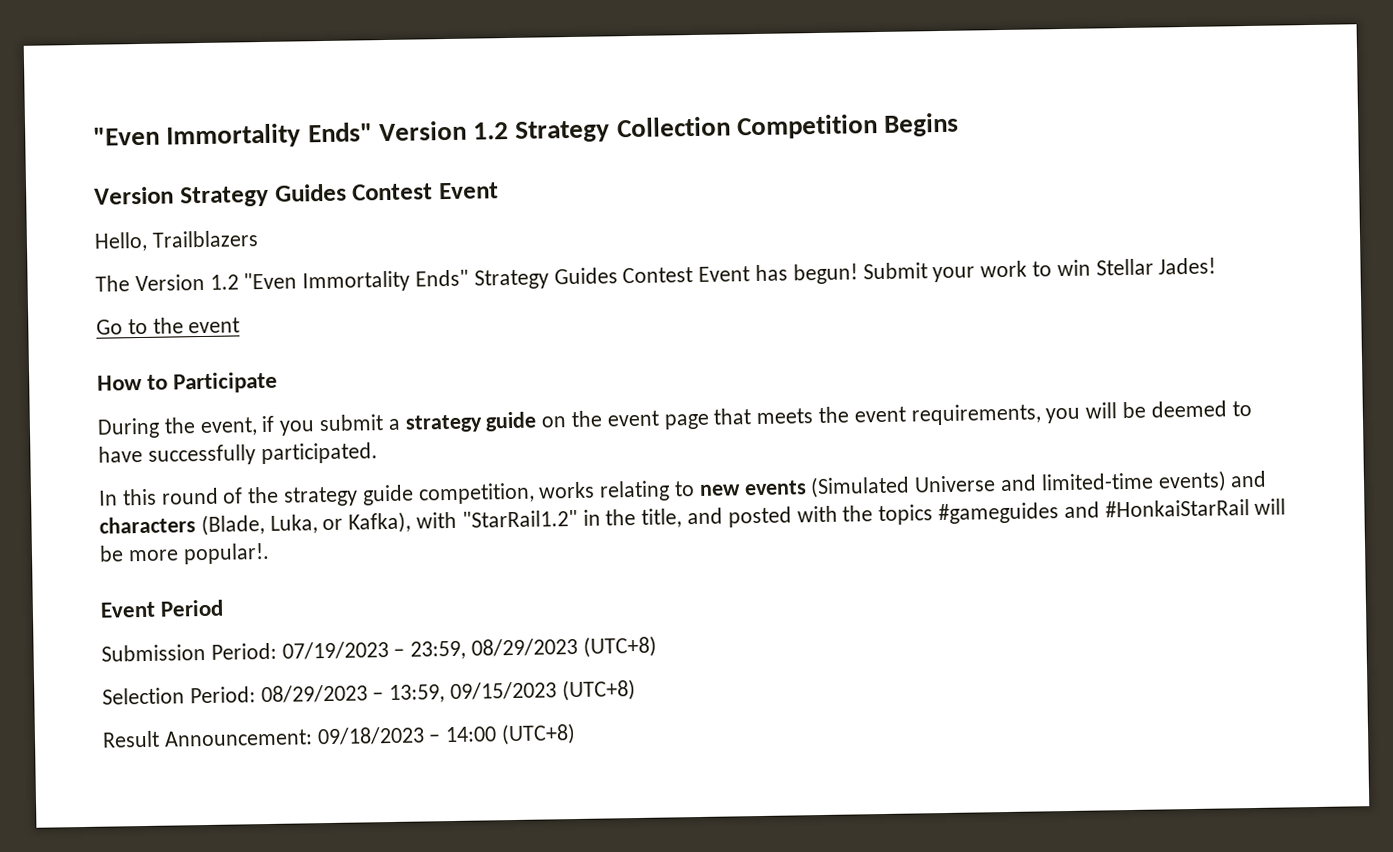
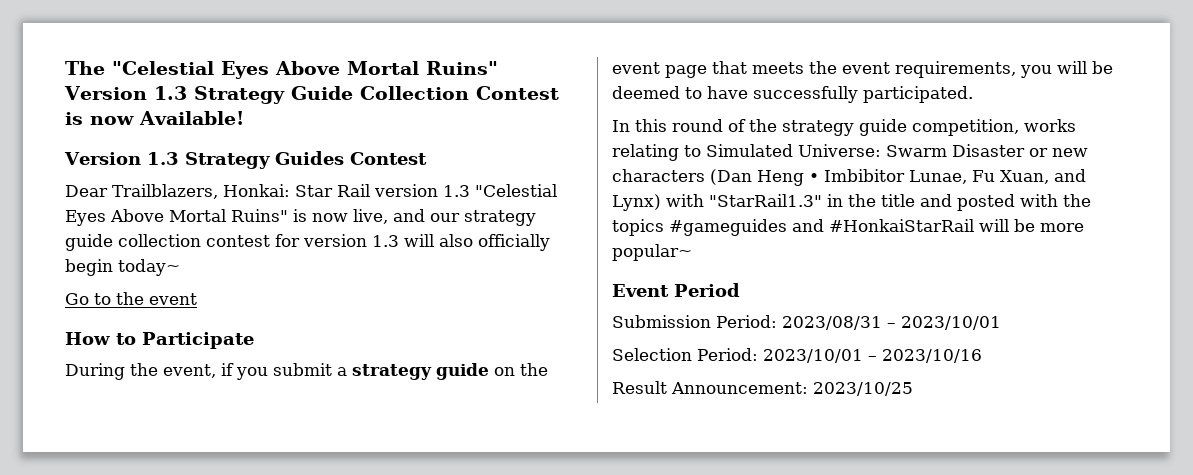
[93,112,960,149] [94,182,499,208] [94,230,259,252] [95,257,1217,293] "Even Immortality Ends" Version 1.2 Strategy Collection Competition Begins // Version Strategy Guides Contest Event // Hello, Trailblazers // The Version 1.2 "Even Immortality Ends" Strategy Guides Contest Event has begun! Submit your work to win Stellar Jades! -> [65,61,498,79] [64,86,559,104] [65,111,244,125] [64,151,427,169] [65,184,557,199] [65,209,536,226] [65,234,550,251] [65,259,180,276] The "Celestial Eyes Above Mortal Ruins" Version 1.3 Strategy Guide Collection Contest is now Available! // Version 1.3 Strategy Guides Contest // Dear Trailblazers, Honkai: Star Rail version 1.3 "Celestial Eyes Above Mortal Ruins" is now live, and our strategy guide collection contest for version 1.3 will also officially begin today~
[698,470,1268,499] [99,509,578,537] new events (Simulated Universe and limited-time events) and characters (Blade, Luka, or Kafka), with "StarRail1.2" -> [706,144,1088,157] [612,169,1086,186] [612,194,822,211] Simulated Universe: Swarm Disaster or new characters (Dan Heng • Imbibitor Lunae, Fu Xuan, and Lynx) with "StarRail1.3"
[641,508,683,528] title, -> [881,194,915,207] title
[182,542,270,565] popular!. -> [612,244,692,261] popular~
[281,635,657,660] [102,679,636,705] [102,722,577,748] 07/19/2023 – 23:59, 08/29/2023 (UTC+8) // Selection Period: 08/29/2023 – 13:59, 09/15/2023 (UTC+8) // Result Announcement: 09/18/2023 – 14:00 (UTC+8) -> [782,316,1001,330] [612,348,982,363] [612,381,913,396] 2023/08/31 – 2023/10/01 // Selection Period: 2023/10/01 – 2023/10/16 // Result Announcement: 2023/10/25

